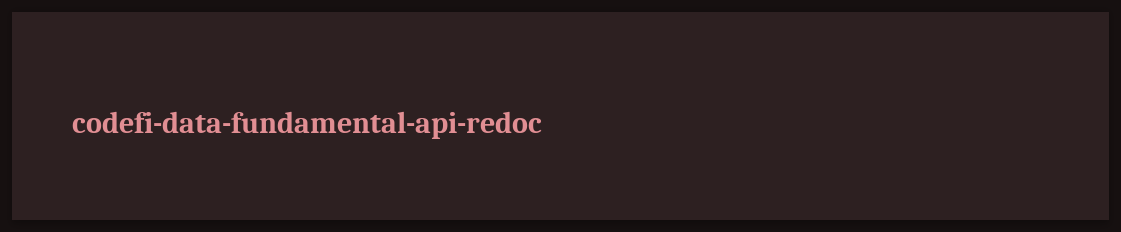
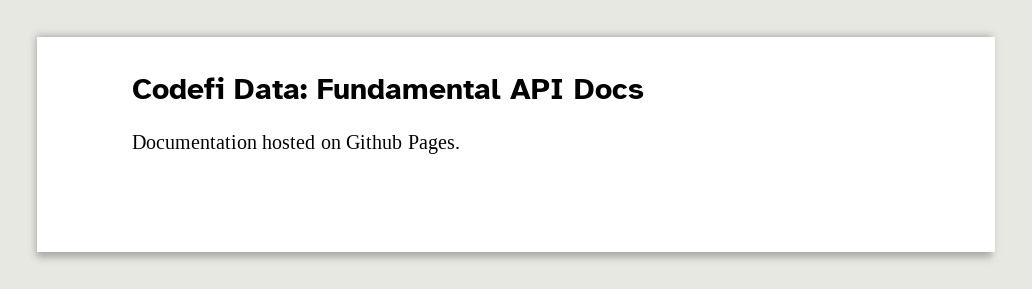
[72,111,542,139] codefi-data-fundamental-api-redoc -> [132,77,644,99] [132,135,460,154] Codefi Data: Fundamental API Docs // Documentation hosted on Github Pages.

